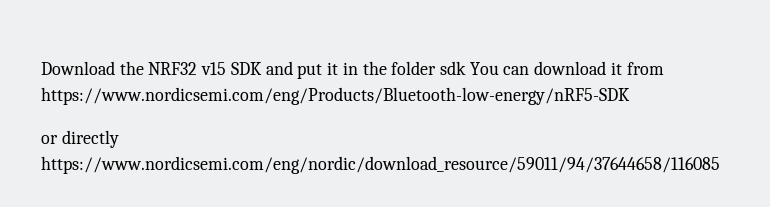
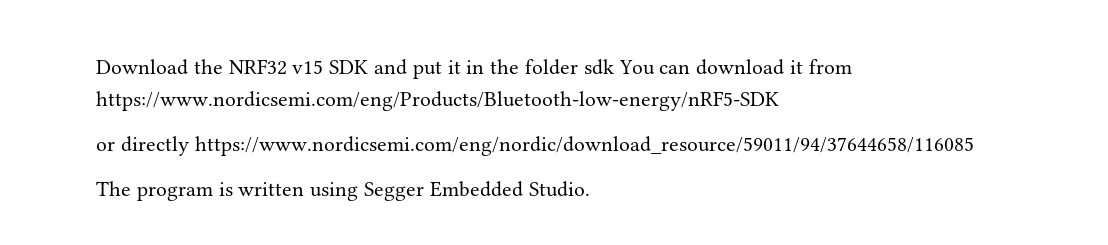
(720, 165) none -> [96,181,590,201] // The program is written using Segger Embedded Studio.

